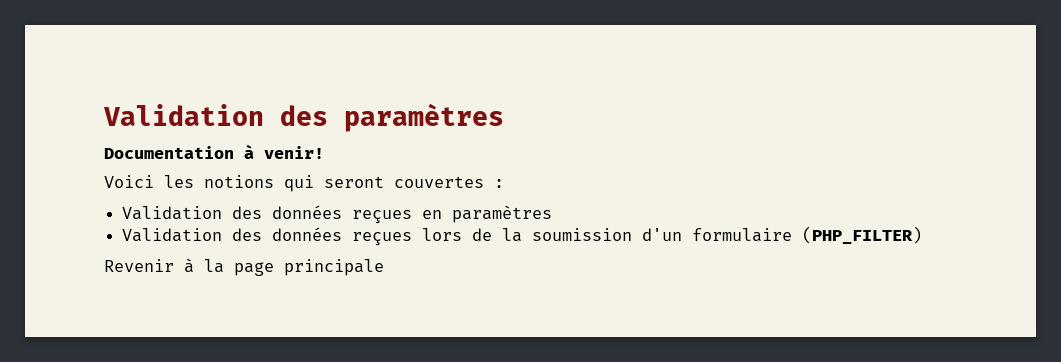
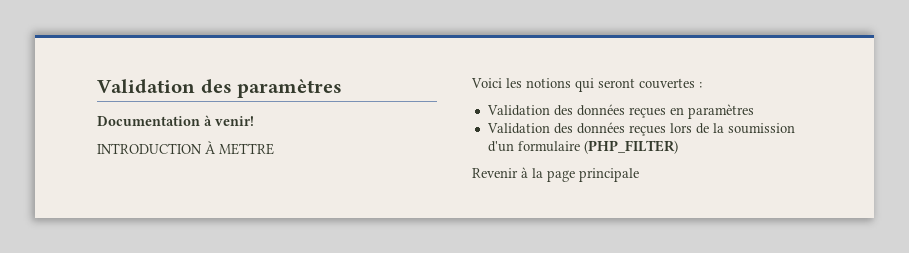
(324, 152) none -> [97,141,274,155] // INTRODUCTION À METTRE

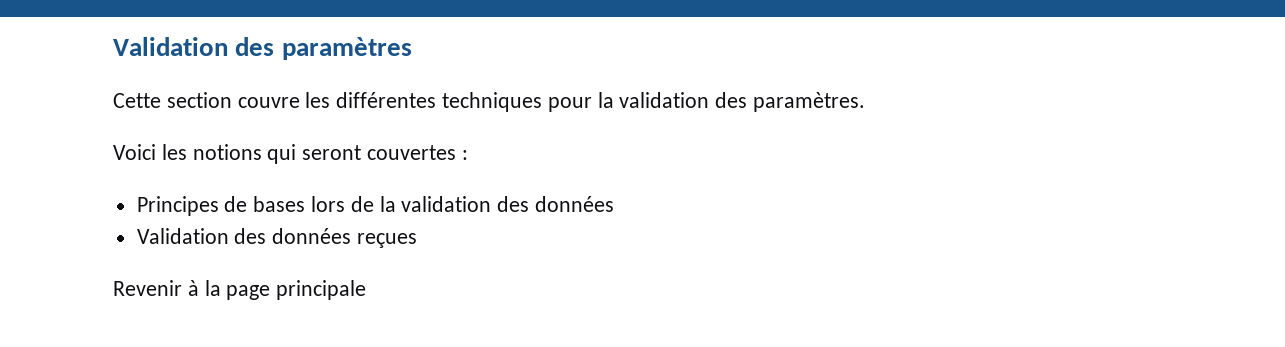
[97,115,254,126] [97,141,274,155] Documentation à venir! // INTRODUCTION À METTRE -> [113,92,866,112] Cette section couvre les différentes techniques pour la validation des paramètres.
[486,104,754,119] [486,122,795,136] [487,140,678,154] Validation des données reçues en paramètres // Validation des données reçues lors de la soumission d'un formulaire (PHP_FILTER) -> [136,196,615,216] [136,228,418,248] Principes de bases lors de la validation des données // Validation des données reçues

